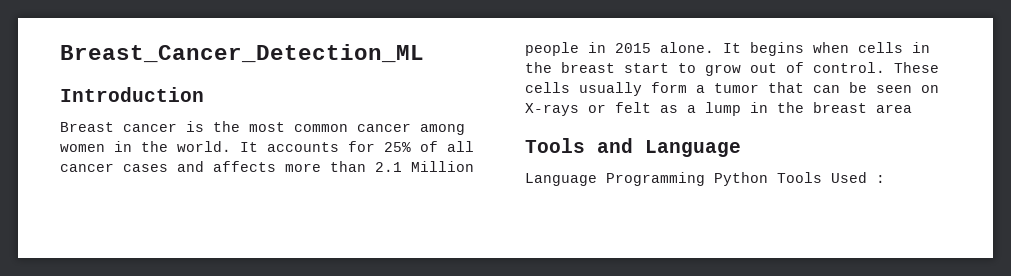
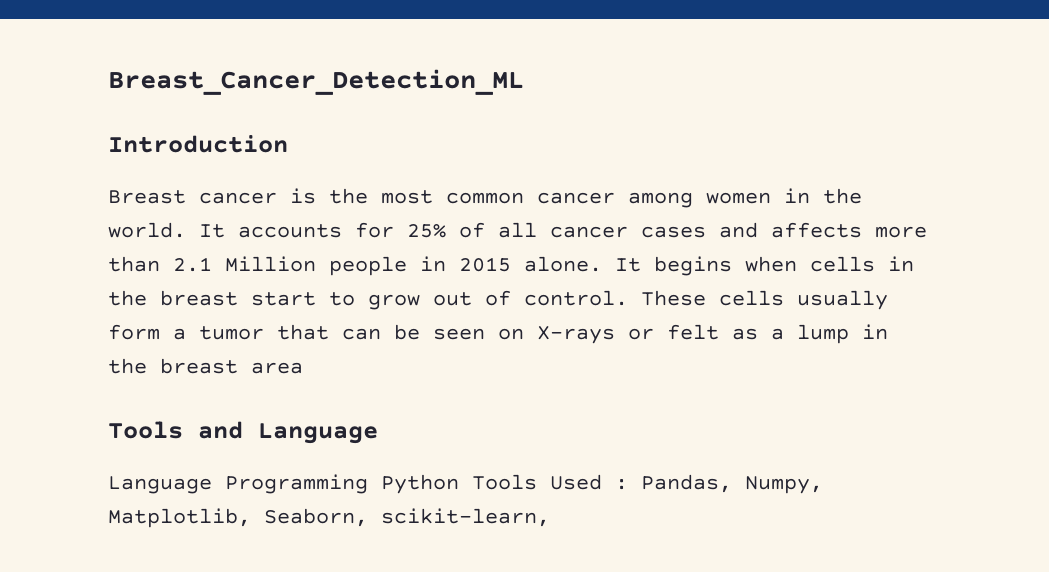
(885, 179) none -> [641,474,823,494] [108,508,550,528] Pandas, Numpy, Matplotlib, Seaborn, scikit-learn,

